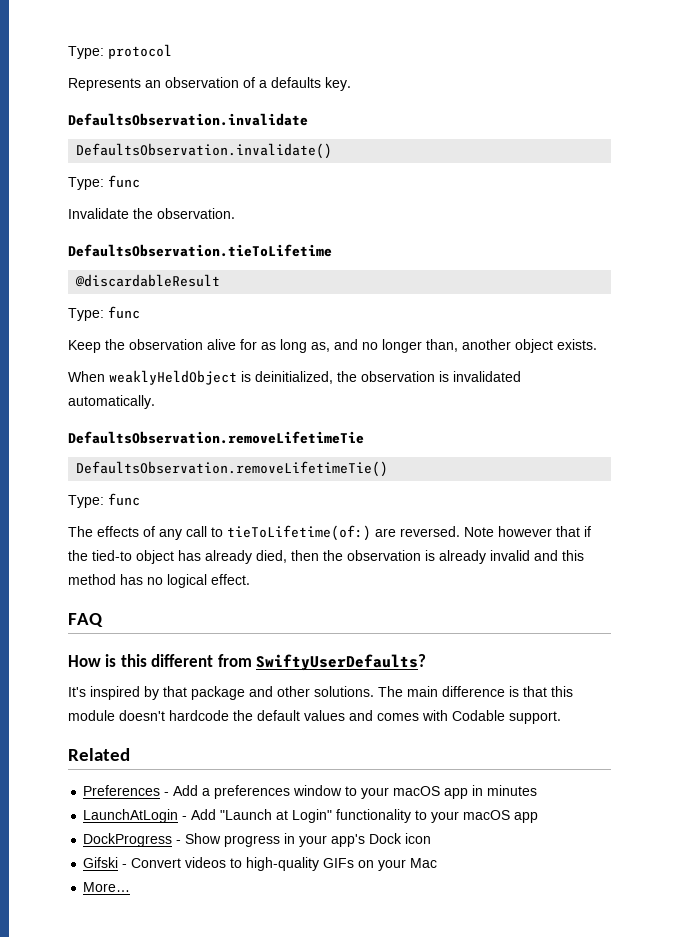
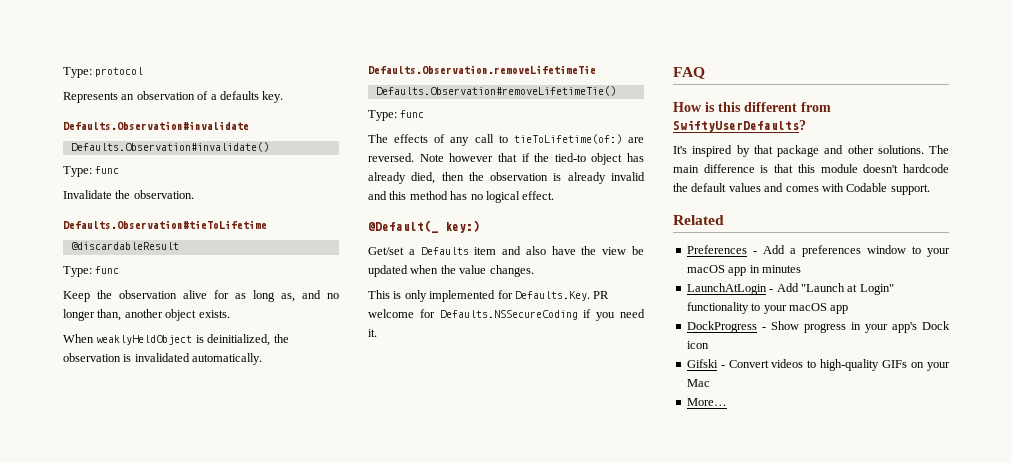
[68,113,308,126] [76,143,333,159] DefaultsObservation.invalidate // DefaultsObservation.invalidate() -> [63,121,249,130] [70,142,269,152] Defaults.Observation#invalidate // Defaults.Observation#invalidate()
[68,244,332,257] DefaultsObservation.tieToLifetime -> [63,220,267,229] Defaults.Observation#tieToLifetime
[68,431,364,444] [76,461,389,477] DefaultsObservation.removeLifetimeTie // DefaultsObservation.removeLifetimeTie() -> [368,65,596,74] [375,86,616,96] Defaults.Observation.removeLifetimeTie // Defaults.Observation#removeLifetimeTie()
(250, 579) none -> [368,220,480,233] [368,246,644,255] [368,265,534,277] [368,290,610,302] [368,309,645,321] [368,329,377,337] // @Default(_ key:) // Get/set a Defaults item and also have the view be updated when the value changes. // This is only implemented for Defaults.Key. PR welcome for Defaults.NSSecureCoding if you need it.

